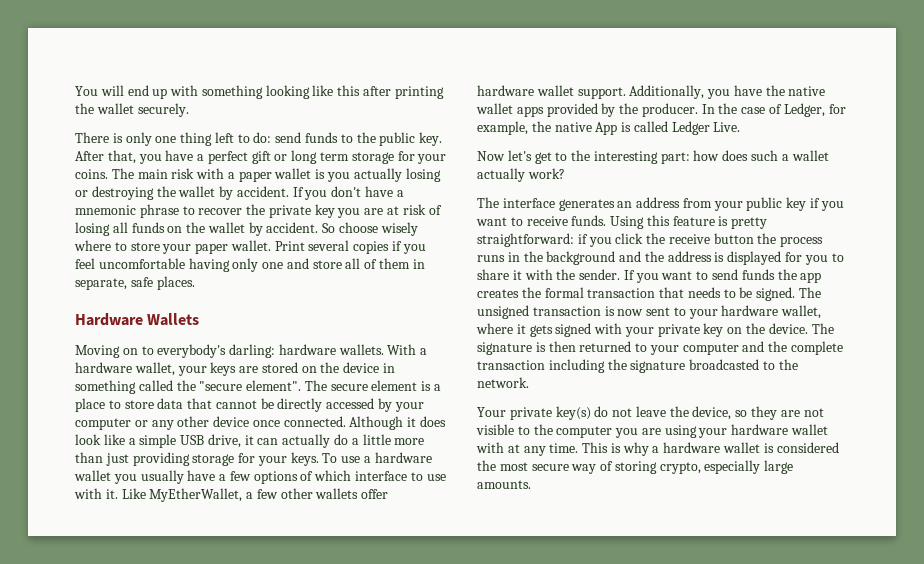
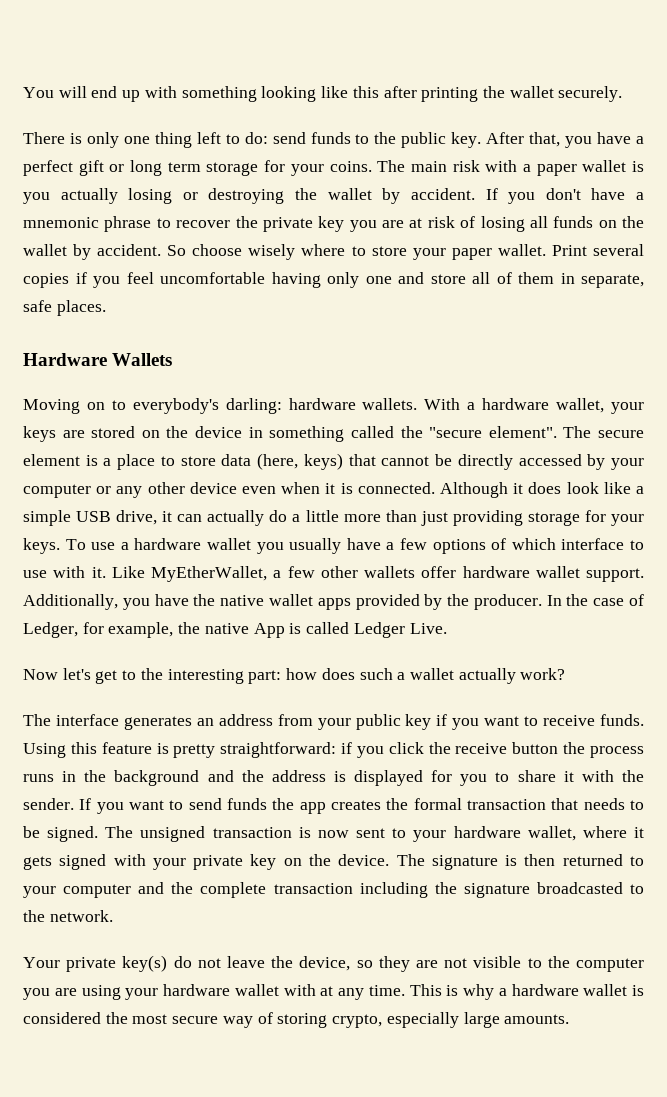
(184, 403) none -> [257,453,343,470] (here, keys)
[252,420,280,427] once -> [242,482,353,494] even when it is

